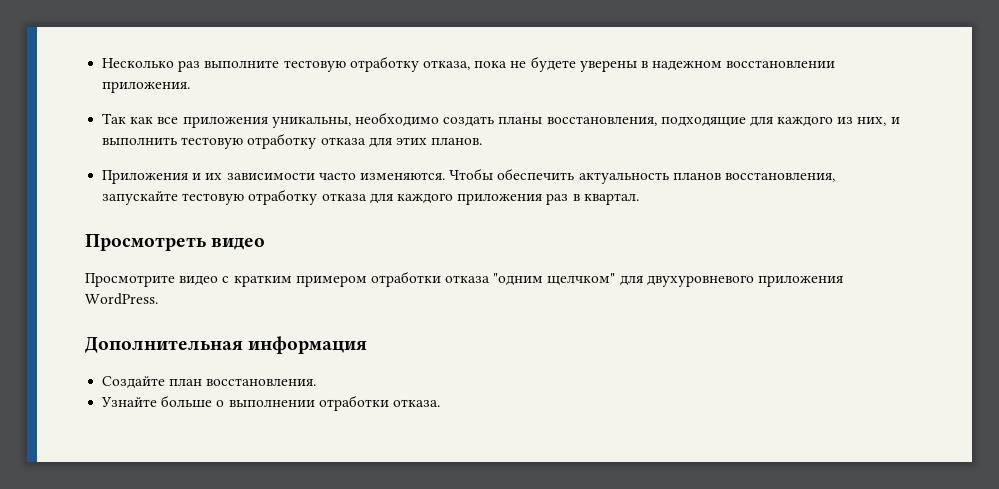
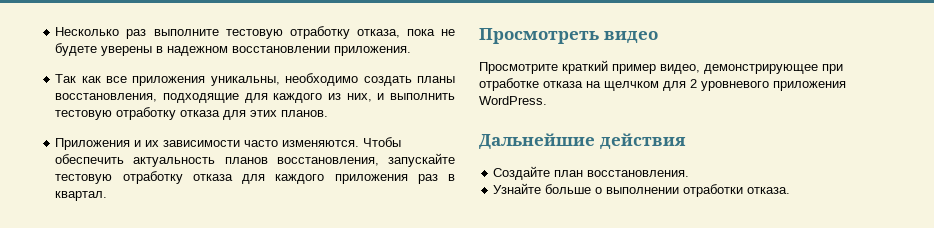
[179,271,754,287] видео с кратким примером отработки отказа "одним щелчком" для двухуровневого -> [562,60,843,74] [479,78,769,91] краткий пример видео, демонстрирующее при отработке отказа на щелчком для 2 уровневого
[85,336,368,354] Дополнительная информация -> [479,133,686,149] Дальнейшие действия

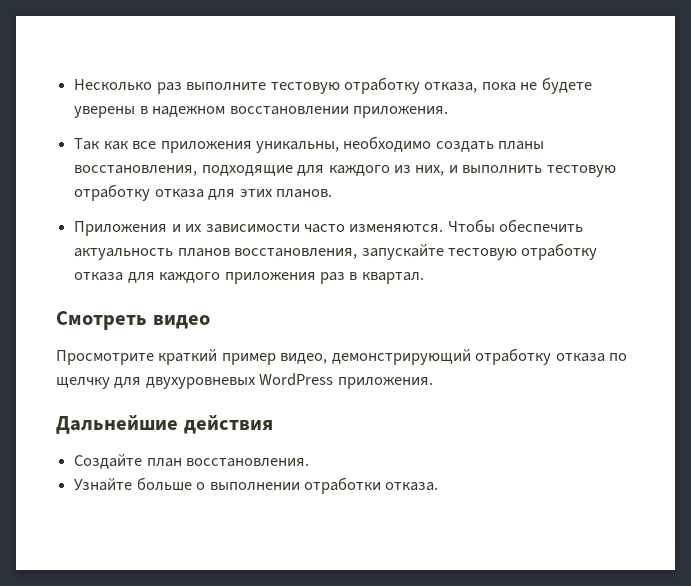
[479,28,599,44] Просмотреть -> [56,311,147,330] Смотреть
[704,64,843,74] [479,78,846,91] [479,96,547,105] демонстрирующее при отработке отказа на щелчком для 2 уровневого приложения WordPress. -> [331,348,628,365] [56,373,433,389] демонстрирующий отработку отказа по щелчку для двухуровневых WordPress приложения.

